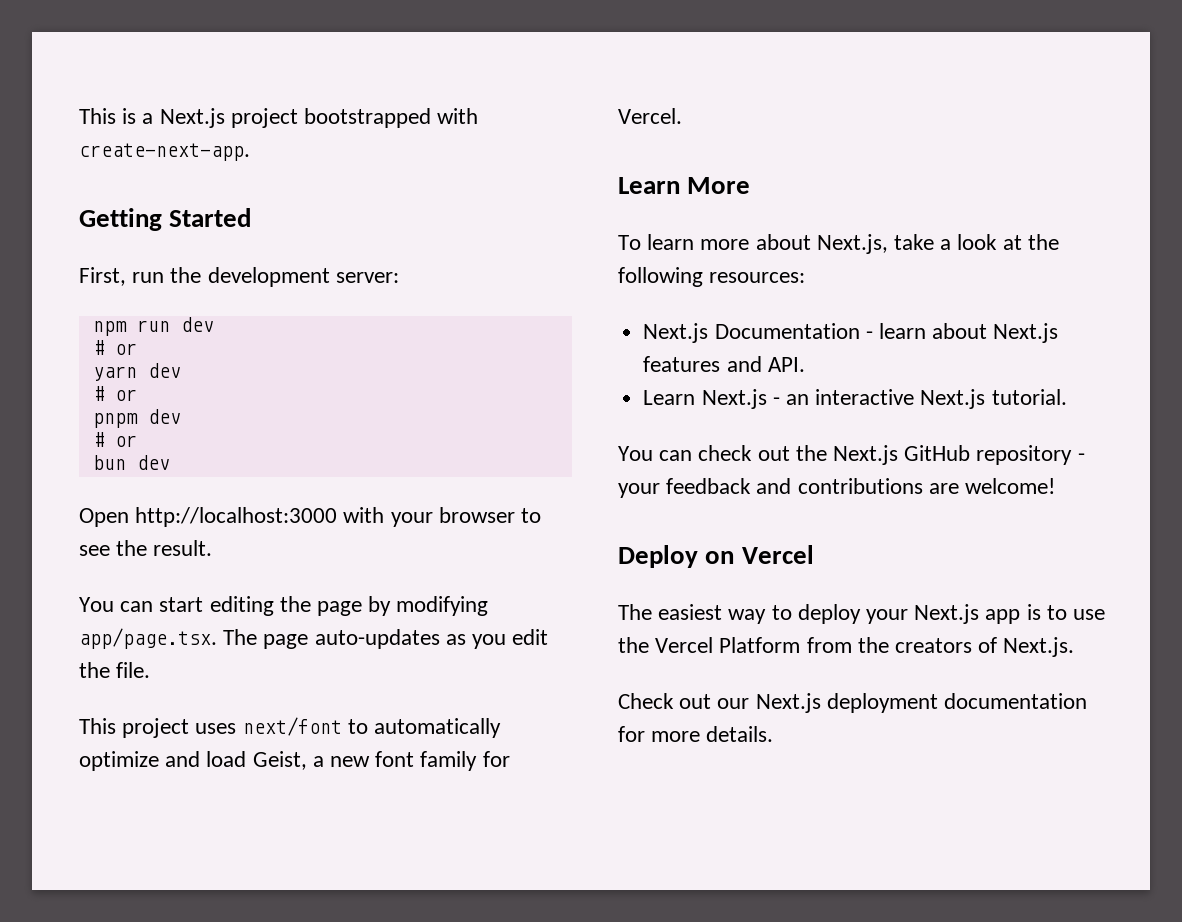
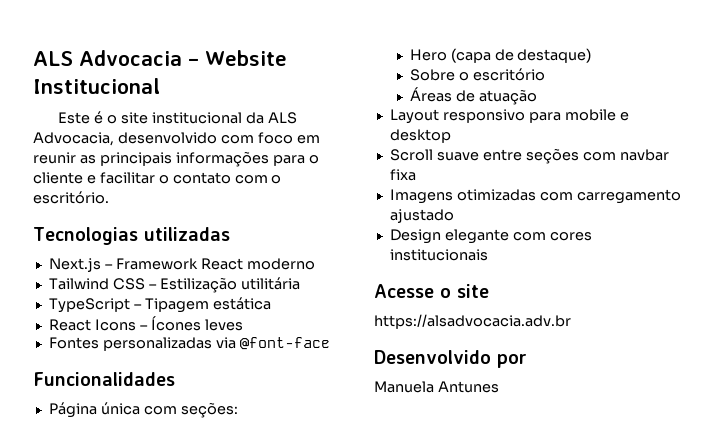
[79,108,479,128] [79,143,250,161] [79,208,252,231] [79,267,399,287] [92,317,214,336] [92,340,137,355] [92,363,181,381] [92,386,137,401] [92,409,181,428] [92,432,137,447] [92,455,170,470] [79,507,542,527] [79,540,213,556] [79,596,489,616] [79,628,549,649] [79,662,151,678] [79,717,502,738] [79,751,510,771] [618,108,682,124] [618,177,751,194] [618,234,1059,254] [618,267,806,287] [643,323,1059,343] [643,356,805,372] [643,389,1067,409] [618,445,1085,465] [618,478,1056,498] [618,545,814,568] [618,604,1106,624] [618,637,1075,657] [618,693,1088,713] [618,726,774,742] This is a Next.js project bootstrapped with create-next-app. // Getting Started // First, run the development server: // npm run dev // # or // yarn dev // # or // pnpm dev // # or // bun dev // Open http://localhost:3000 with your browser to see the result. // You can start editing the page by modifying app/page.tsx. The page auto-updates as you edit the file. // This project uses next/font to automatically optimize and load Geist, a new font family for Vercel. // Learn More // To learn more about Next.js, take a look at the following resources: // Next.js Documentation - learn about Next.js features and API. // Learn Next.js - an interactive Next.js tutorial. // You can check out the Next.js GitHub repository - your feedback and contributions are welcome! // Deploy on Vercel // The easiest way to deploy your Next.js app is to use the Vercel Platform from the creators of Next.js. // Check out our Next.js deployment documentation for more details. -> [33,50,287,66] [33,78,160,94] [58,111,297,124] [33,132,320,146] [33,151,319,167] [33,172,282,184] [33,191,109,204] [33,227,230,245] [48,258,315,272] [48,277,300,293] [48,297,271,313] [48,316,243,331] [48,337,330,351] [33,372,175,386] [48,402,238,418] [409,48,592,63] [409,68,545,81] [409,87,537,105] [389,109,629,124] [389,129,451,143] [389,148,669,164] [389,169,416,181] [389,189,681,204] [389,209,454,223] [389,229,592,244] [389,249,488,261] [374,284,489,298] [374,314,571,329] [374,350,527,368] [374,381,499,393] ALS Advocacia – Website Institucional // Este é o site institucional da ALS Advocacia, desenvolvido com foco em reunir as principais informações para o cliente e facilitar o contato com o escritório. // Tecnologias utilizadas // Next.js – Framework React moderno // Tailwind CSS – Estilização utilitária // TypeScript – Tipagem estática // React Icons – Ícones leves // Fontes personalizadas via @font-face // Funcionalidades // Página única com seções: // Hero (capa de destaque) // Sobre o escritório // Áreas de atuação // Layout responsivo para mobile e desktop // Scroll suave entre seções com navbar fixa // Imagens otimizadas com carregamento ajustado // Design elegante com cores institucionais // Acesse o site // https://alsadvocacia.adv.br // Desenvolvido por // Manuela Antunes

